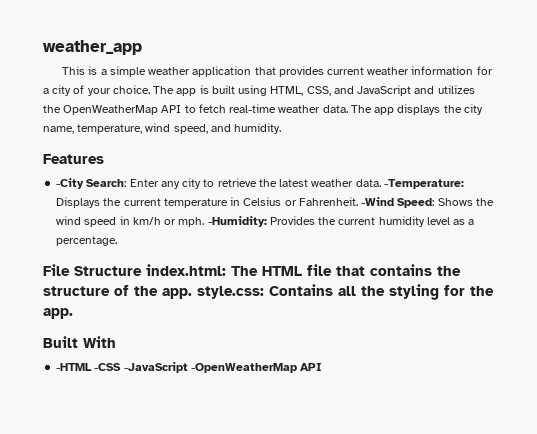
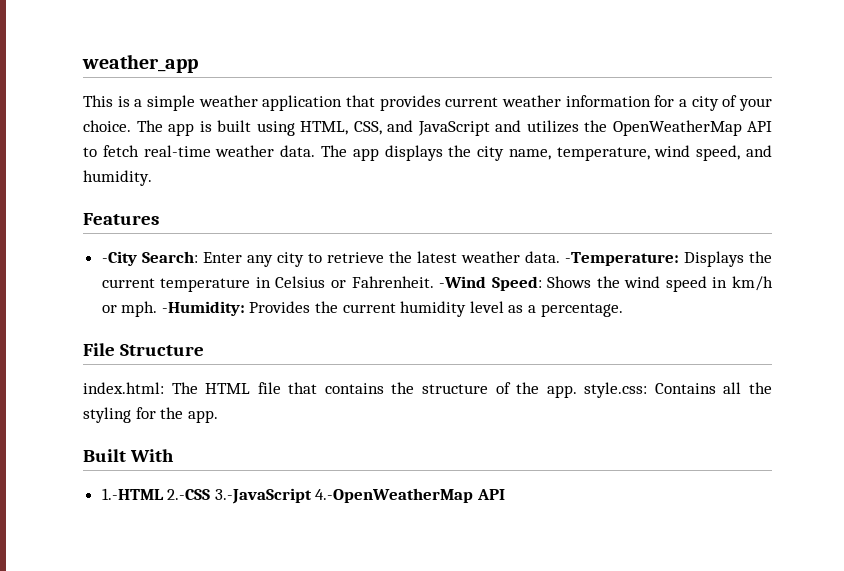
(142, 271) none -> (204, 350) //
[56,362,297,373] -HTML -CSS -JavaScript -OpenWeatherMap -> [101,488,474,504] 1.-HTML 2.-CSS 3.-JavaScript 4.-OpenWeatherMap

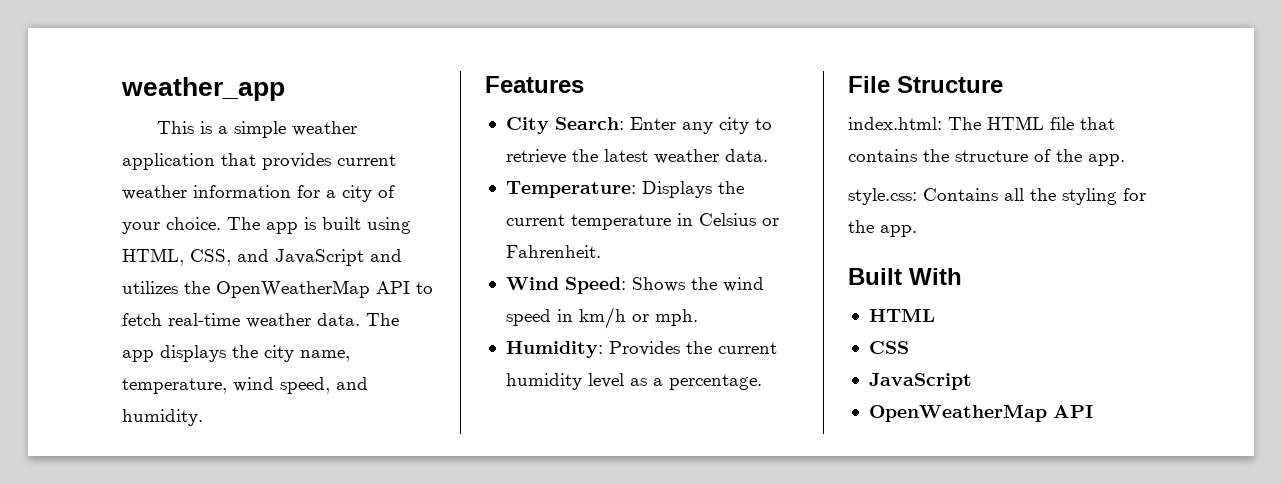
[101,251,137,266] -City -> [505,117,549,134] City
[564,252,679,266] -Temperature: -> [505,181,636,198] // Temperature:
[439,276,487,288] -Wind -> [505,277,559,290] // Wind
[161,301,245,316] -Humidity: -> [505,341,603,358] // Humidity:
(577, 391) none -> (1125, 160) //
[101,488,474,504] 1.-HTML 2.-CSS 3.-JavaScript 4.-OpenWeatherMap -> [868,308,935,322] [868,341,909,354] [868,373,972,390] [868,404,1047,422] HTML // CSS // JavaScript // OpenWeatherMap

